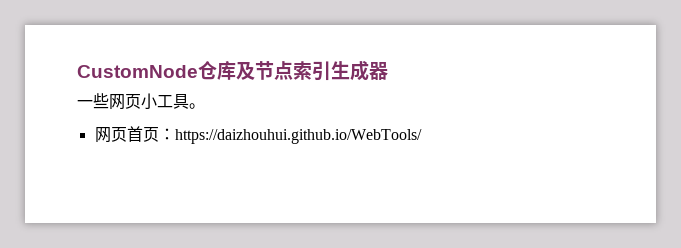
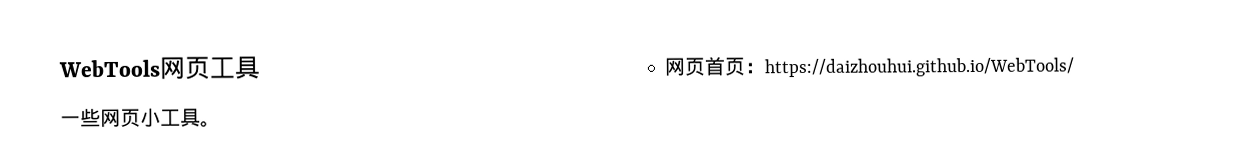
[77,60,388,81] CustomNode仓库及节点索引生成器 -> [58,56,260,80] WebTools网页工具

